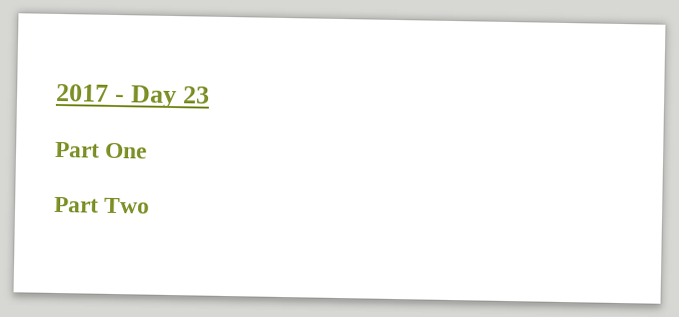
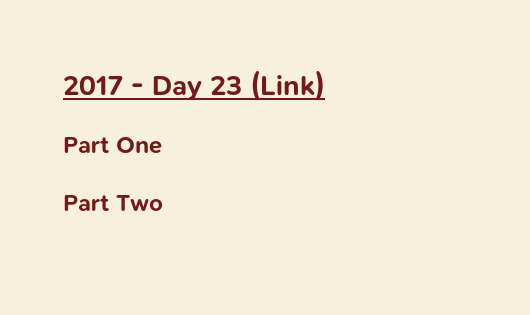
(211, 95) none -> [250,70,325,101] (Link)

